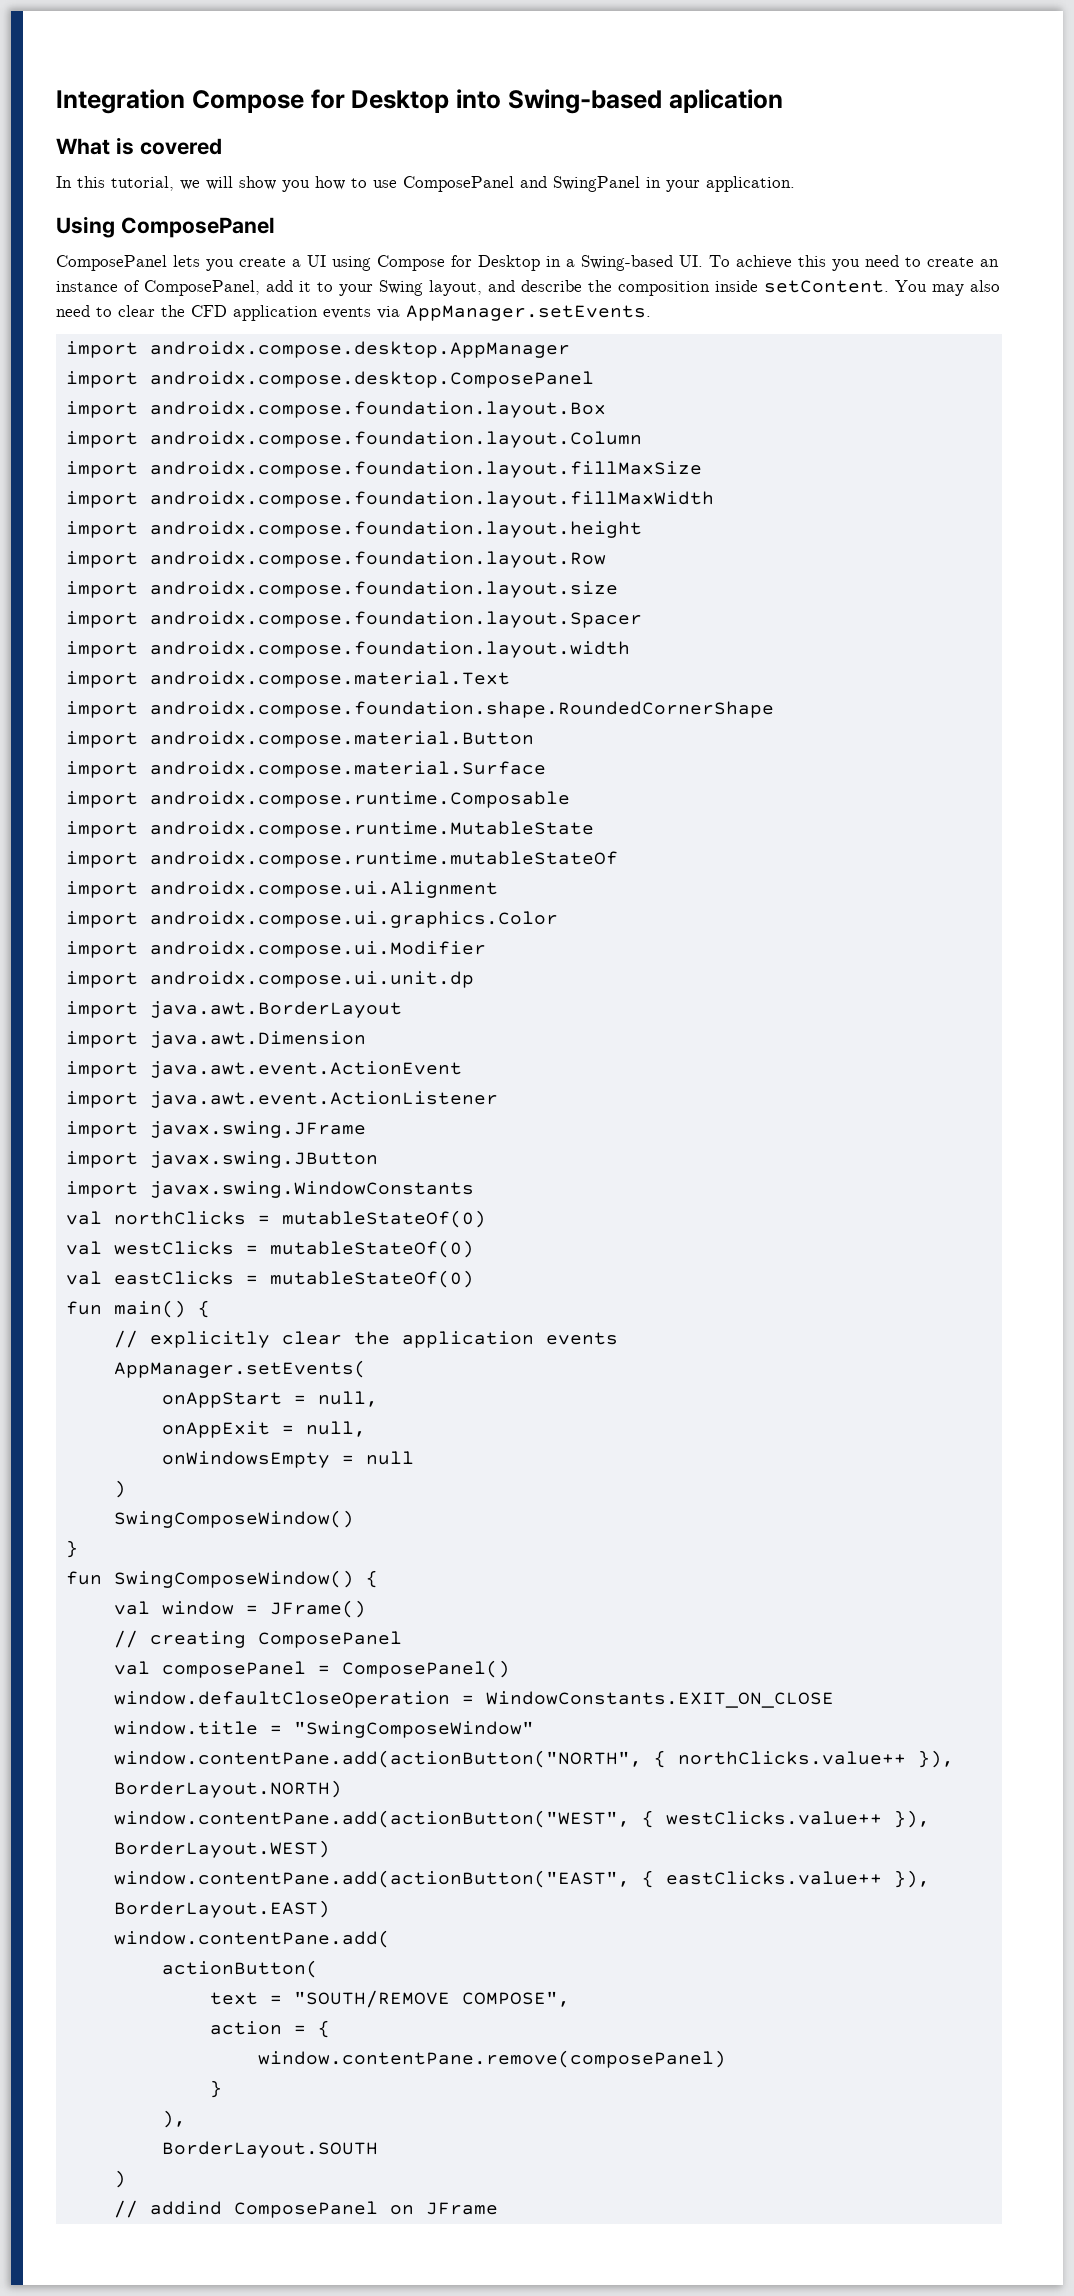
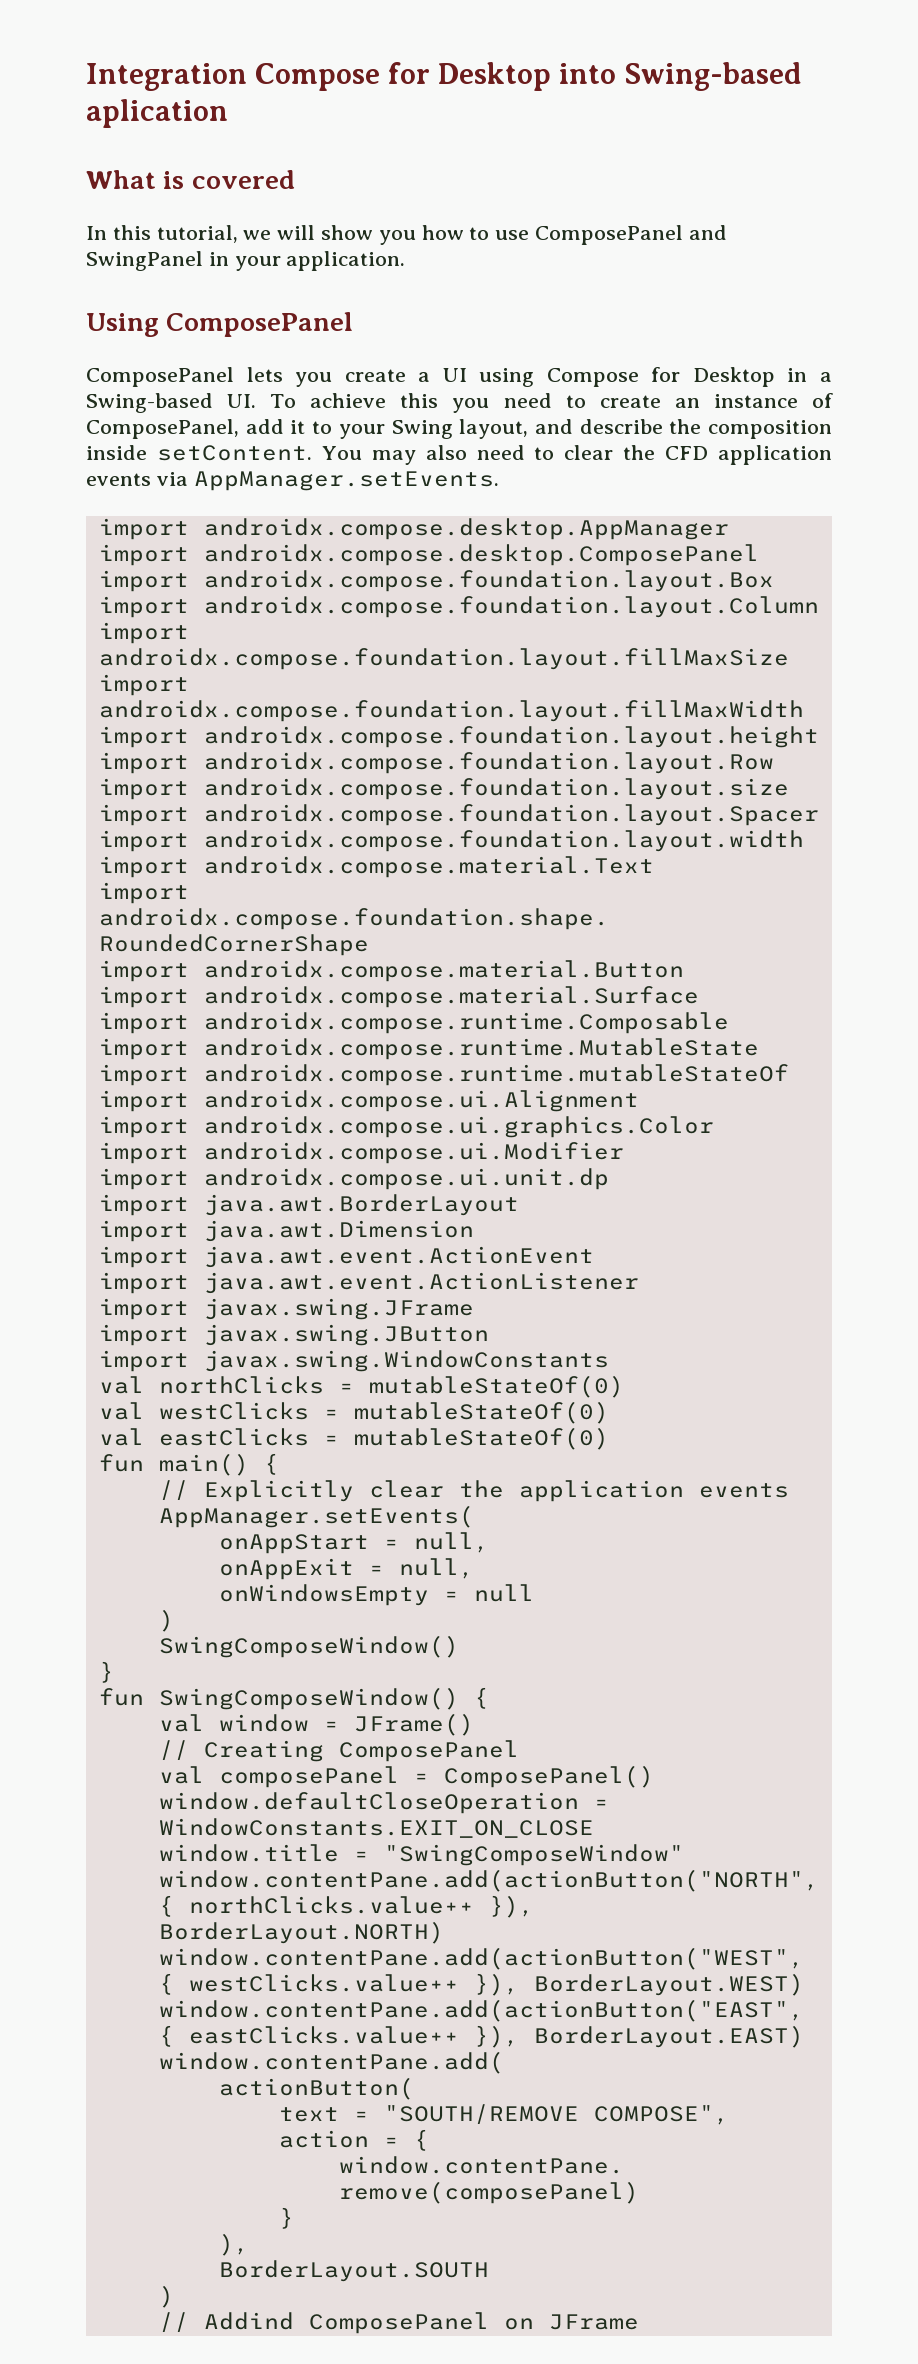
[149,1331,270,1348] explicitly -> [203,1480,354,1502] Explicitly
[149,1631,246,1648] creating -> [203,1740,324,1762] Creating
[149,2201,222,2215] addind -> [203,2312,294,2330] Addind

